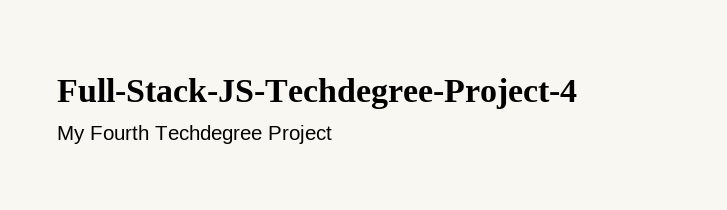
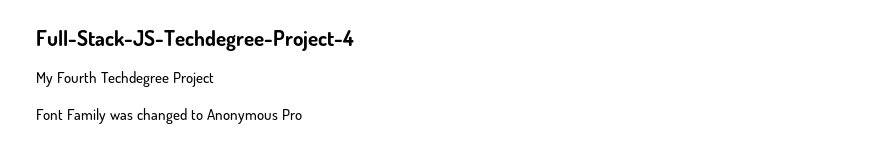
(332, 134) none -> [36,108,303,124] // Font Family was changed to Anonymous Pro

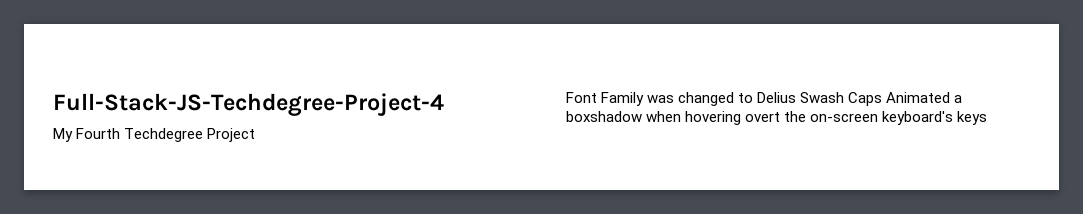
[207,109,303,124] Anonymous Pro -> [757,92,963,106] [566,111,988,125] Delius Swash Caps Animated a boxshadow when hovering overt the on-screen keyboard's keys

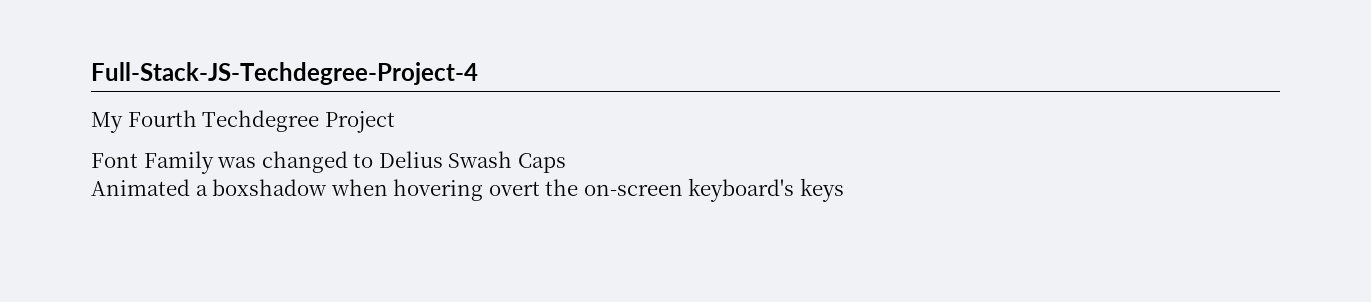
(883, 99) none -> (566, 163) //

